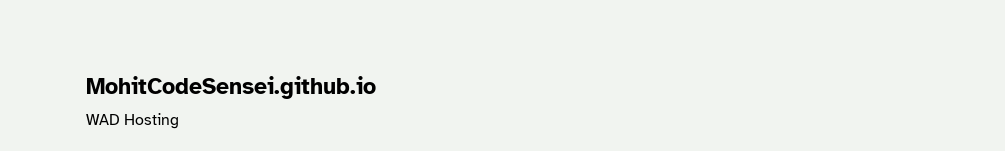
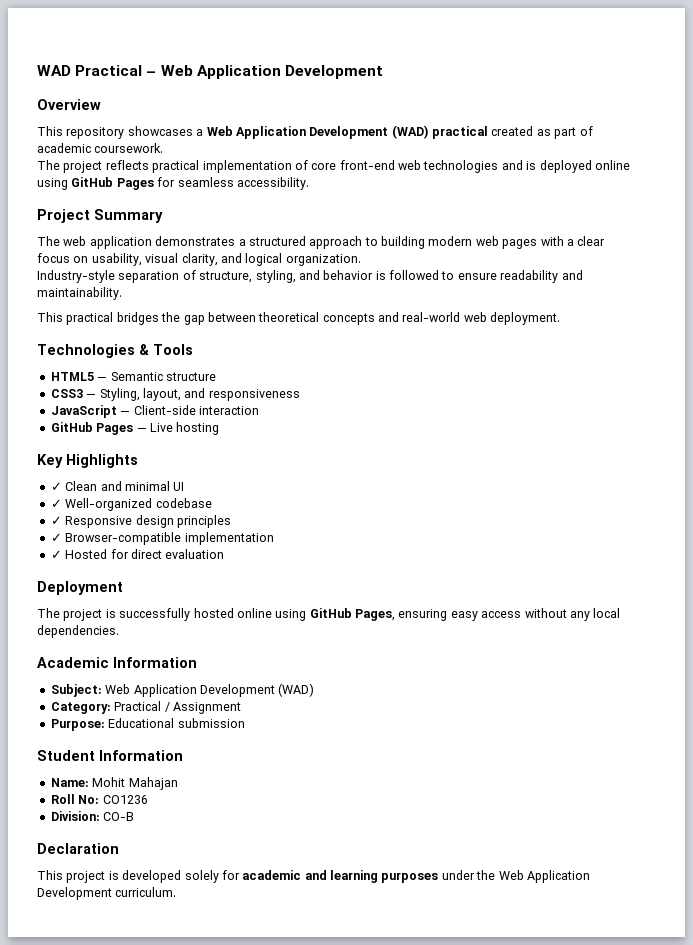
[86,76,376,99] [86,113,180,129] MohitCodeSensei.github.io // WAD Hosting -> [37,65,383,79] [37,99,101,110] [37,125,593,139] [37,143,164,153] [37,160,630,173] [37,177,309,190] [37,209,163,223] [37,236,606,249] [37,253,361,266] [37,270,583,283] [37,287,122,300] [37,312,561,325] [37,344,193,358] [50,372,216,381] [50,388,300,401] [50,405,259,418] [50,422,220,435] [37,454,138,468] [50,481,185,491] [50,498,212,511] [50,515,231,528] [50,532,274,545] [50,549,225,559] [37,581,123,595] [37,608,621,621] [37,625,119,638] [37,657,197,668] [50,683,315,697] [50,701,241,714] [50,718,245,731] [37,750,183,761] [50,777,178,790] [50,794,148,804] [50,811,135,821] [37,843,119,854] [37,870,590,883] [37,887,177,900] WAD Practical – Web Application Development // Overview // This repository showcases a Web Application Development (WAD) practical created as part of academic coursework. // The project reflects practical implementation of core front-end web technologies and is deployed online using GitHub Pages for seamless accessibility. // Project Summary // The web application demonstrates a structured approach to building modern web pages with a clear focus on usability, visual clarity, and logical organization. // Industry-style separation of structure, styling, and behavior is followed to ensure readability and maintainability. // This practical bridges the gap between theoretical concepts and real-world web deployment. // Technologies & Tools // HTML5 — Semantic structure // CSS3 — Styling, layout, and responsiveness // JavaScript — Client-side interaction // GitHub Pages — Live hosting // Key Highlights // ✓ Clean and minimal UI // ✓ Well-organized codebase // ✓ Responsive design principles // ✓ Browser-compatible implementation // ✓ Hosted for direct evaluation // Deployment // The project is successfully hosted online using GitHub Pages, ensuring easy access without any local dependencies. // Academic Information // Subject: Web Application Development (WAD) // Category: Practical / Assignment // Purpose: Educational submission // Student Information // Name: Mohit Mahajan // Roll No: CO1236 // Division: CO-B // Declaration // This project is developed solely for academic and learning purposes under the Web Application Development curriculum.

